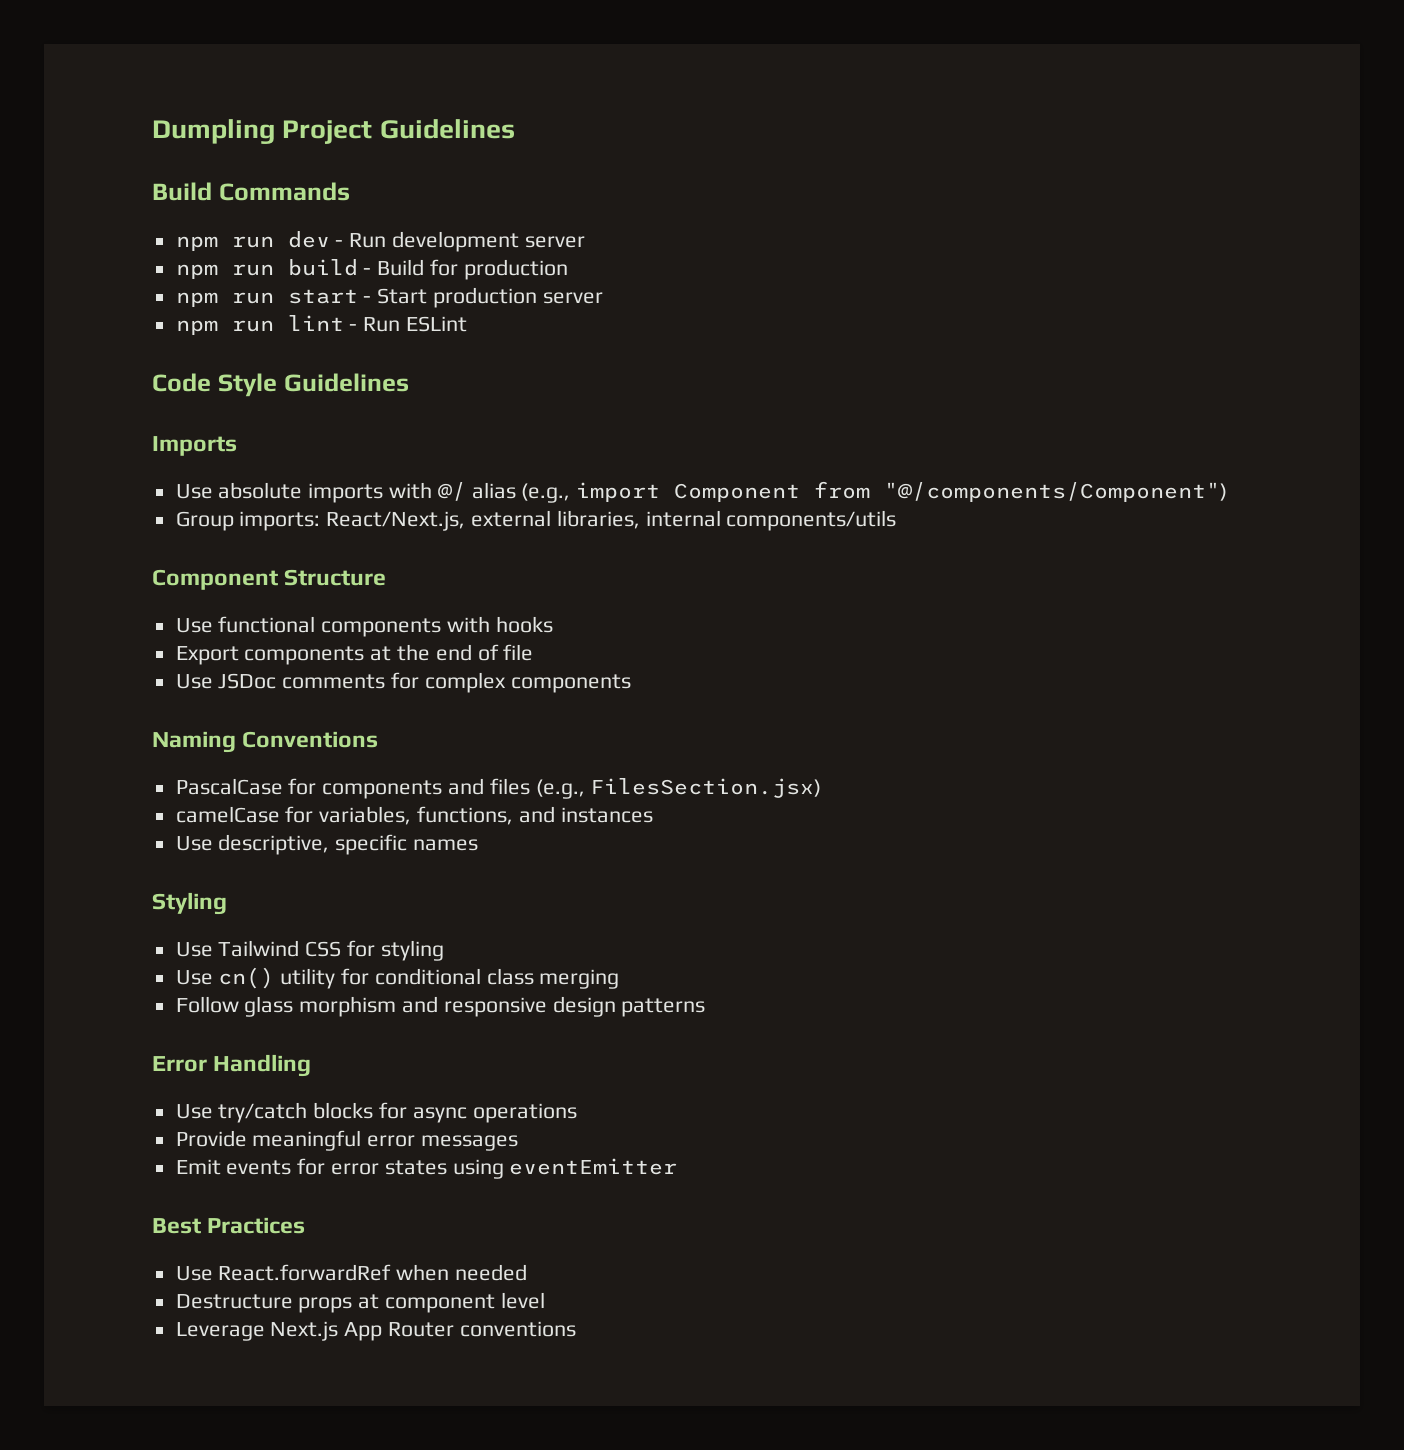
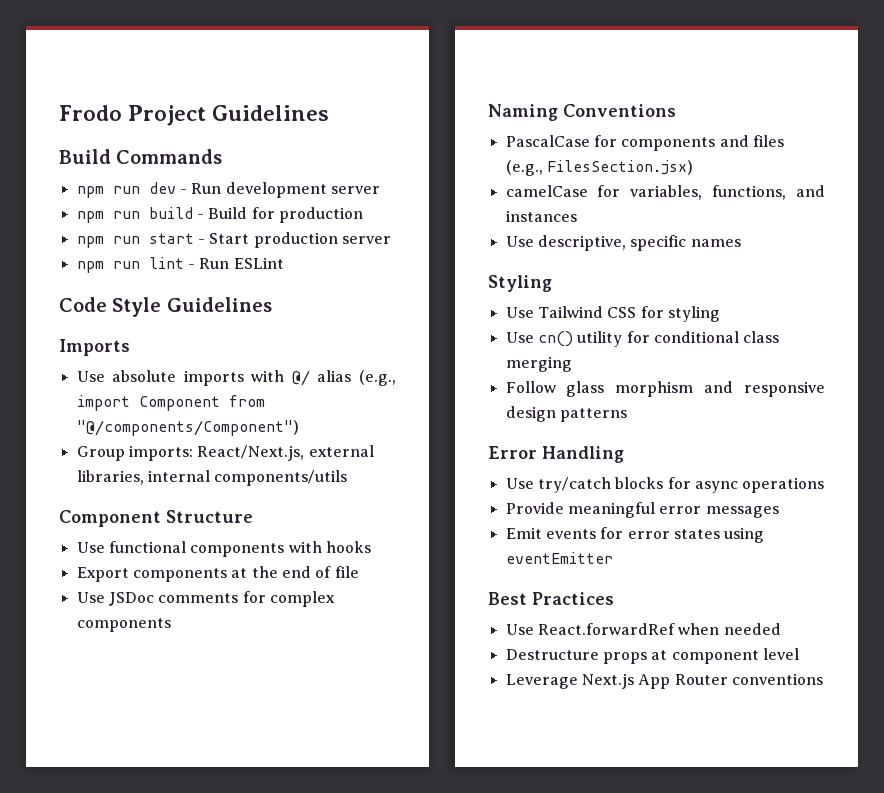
[152,119,275,144] Dumpling -> [59,105,122,121] Frodo

